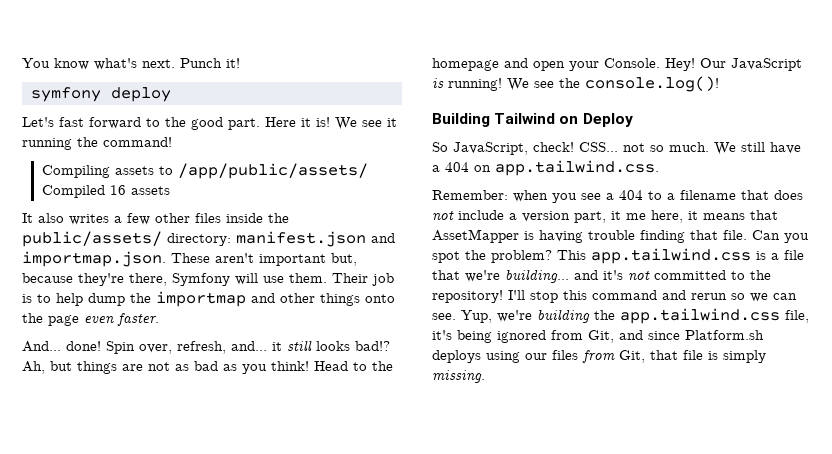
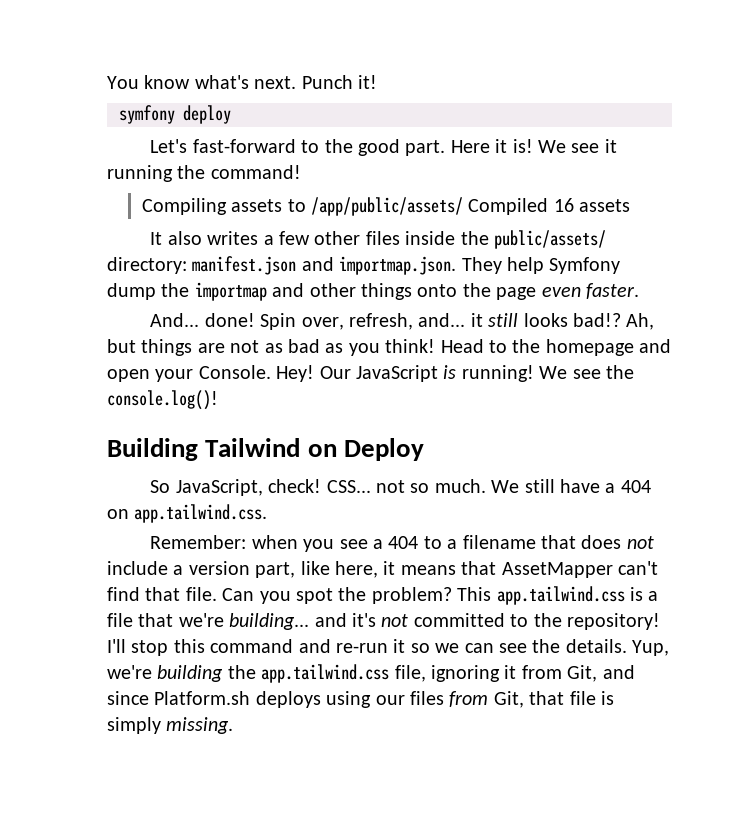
[59,117,141,129] fast forward -> [192,139,296,153] fast-forward
[171,253,357,266] [22,273,394,286] [22,293,83,306] These aren't important but, because they're there, Symfony will use them. Their job is to help -> [461,257,621,274] They help Symfony
[611,211,646,220] it me -> [300,561,330,575] like
[524,230,685,243] is having trouble finding -> [617,561,658,575] [107,587,140,601] can't find
[691,293,727,300] rerun -> [336,639,406,653] re-run it
[432,313,456,320] see. -> [498,639,627,653] see the details.
[432,330,546,343] it's being ignored -> [431,665,517,682] ignoring it

